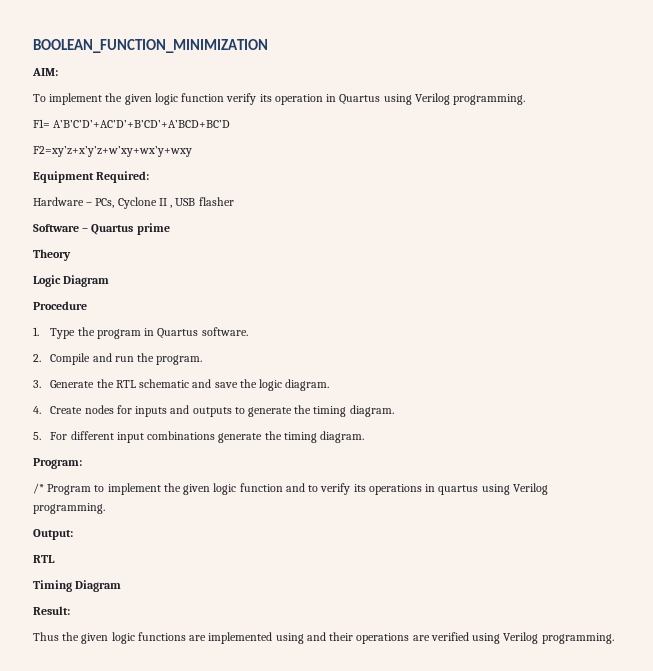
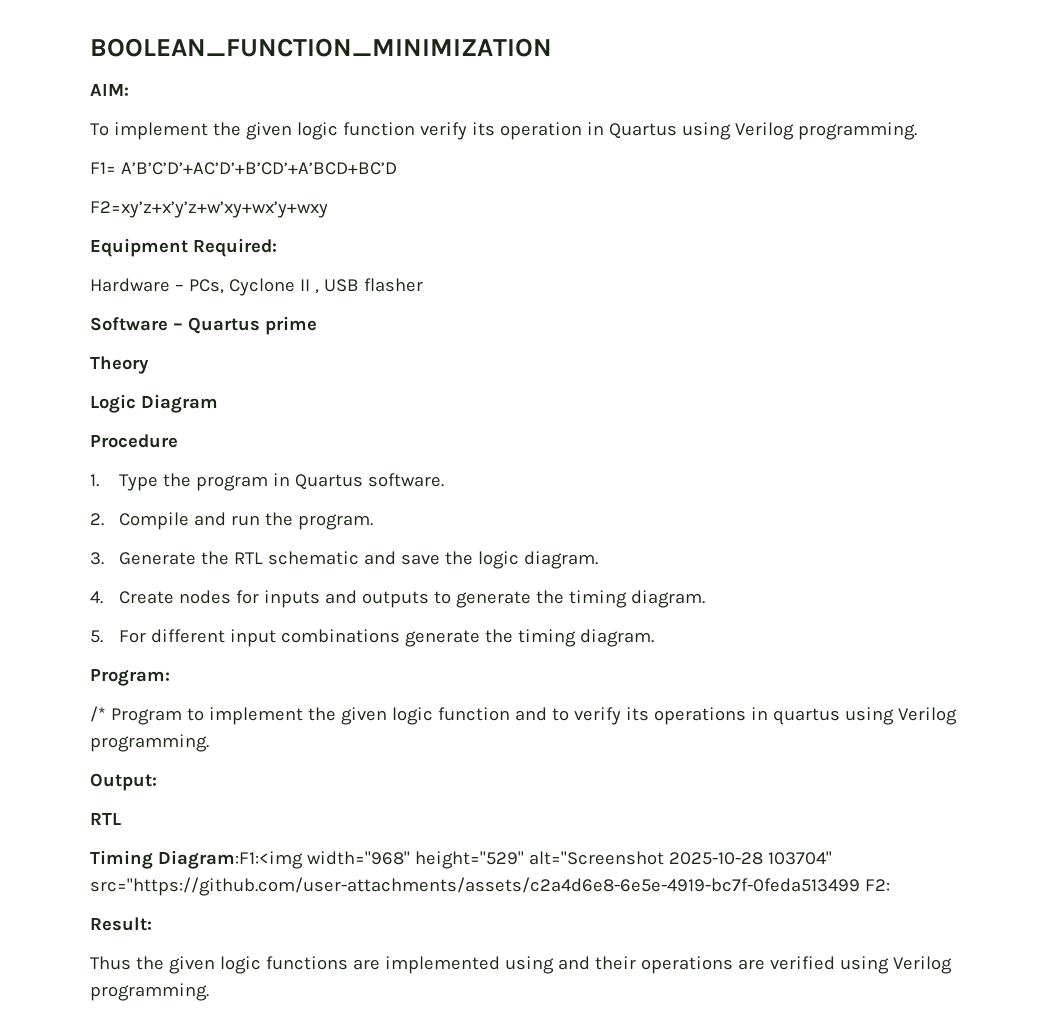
[75,580,122,592] Diagram -> [157,850,832,869] [90,877,890,896] Diagram:F1:<img width="968" height="529" alt="Screenshot 2025-10-28 103704" src="https://github.com/user-attachments/assets/c2a4d6e8-6e5e-4919-bc7f-0feda513499 F2:

